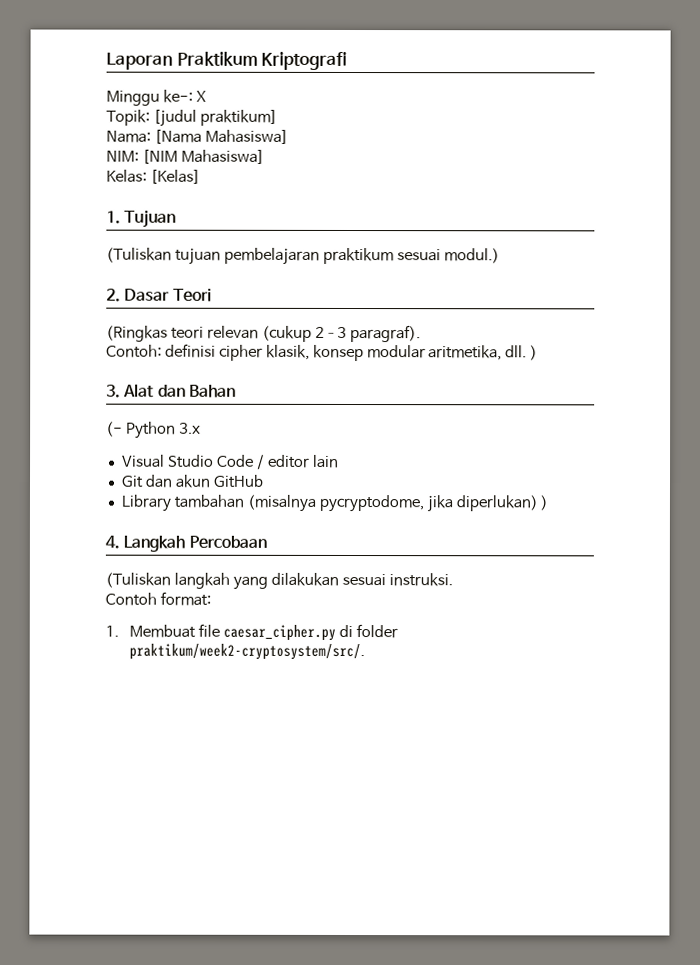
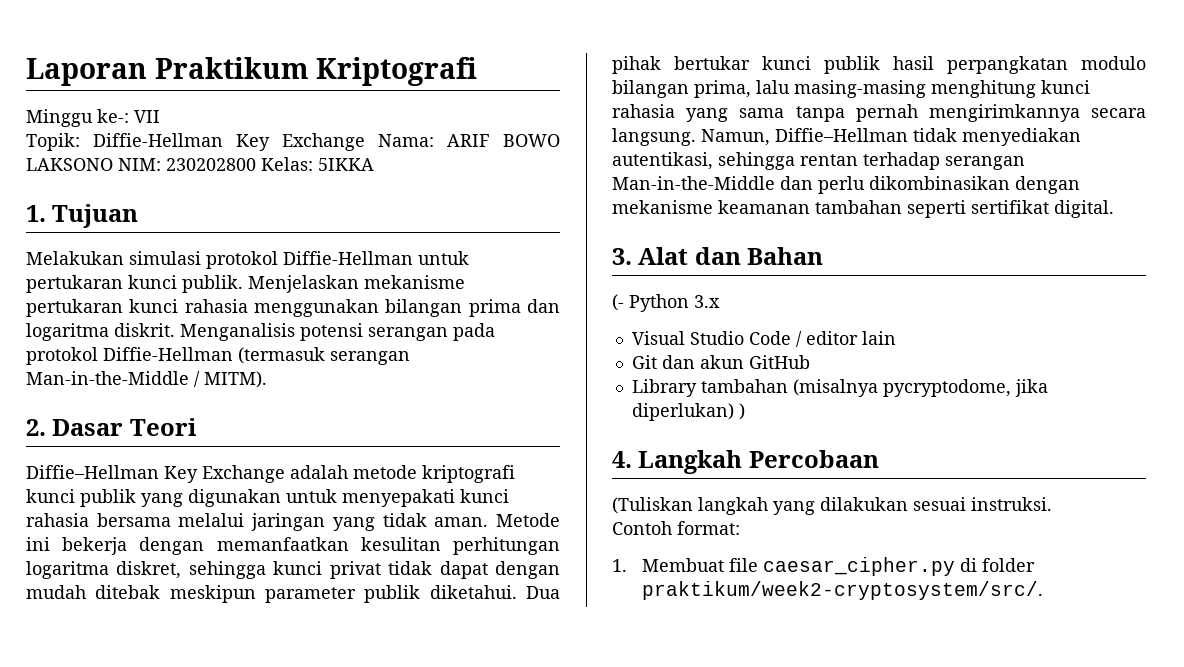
[195,90,206,102] X -> [134,110,160,123] VII
[152,109,278,127] [106,129,289,144] [106,149,265,164] [106,169,201,184] [106,209,177,228] [106,247,500,265] [106,288,212,302] [106,324,421,343] [106,343,539,362] [judul praktikum] // Nama: [Nama Mahasiswa] // NIM: [NIM Mahasiswa] // Kelas: [Kelas] // 1. Tujuan // (Tuliskan tujuan pembelajaran praktikum sesuai modul.) // 2. Dasar Teori // (Ringkas teori relevan (cukup 2–3 paragraf). // Contoh: definisi cipher klasik, konsep modular aritmetika, dll. ) -> [93,133,560,151] [26,157,374,171] [26,204,139,228] [26,251,469,269] [26,275,465,293] [26,299,560,317] [26,323,495,341] [26,347,410,365] [26,371,267,388] [26,418,197,436] [26,465,515,483] [26,489,509,507] [26,513,560,531] [26,537,560,555] [26,561,560,579] [26,585,560,603] [612,56,1146,74] [612,80,1090,98] [612,104,1146,122] [612,128,1081,146] [612,152,1025,170] [612,176,1080,194] [612,200,1114,218] Diffie-Hellman Key Exchange Nama: ARIF BOWO LAKSONO NIM: 230202800 Kelas: 5IKKA // 1. Tujuan // Melakukan simulasi protokol Diffie-Hellman untuk pertukaran kunci publik. Menjelaskan mekanisme pertukaran kunci rahasia menggunakan bilangan prima dan logaritma diskrit. Menganalisis potensi serangan pada protokol Diffie-Hellman (termasuk serangan Man-in-the-Middle / MITM). // 2. Dasar Teori // Diffie–Hellman Key Exchange adalah metode kriptografi kunci publik yang digunakan untuk menyepakati kunci rahasia bersama melalui jaringan yang tidak aman. Metode ini bekerja dengan memanfaatkan kesulitan perhitungan logaritma diskret, sehingga kunci privat tidak dapat dengan mudah ditebak meskipun parameter publik diketahui. Dua pihak bertukar kunci publik hasil perpangkatan modulo bilangan prima, lalu masing-masing menghitung kunci rahasia yang sama tanpa pernah mengirimkannya secara langsung. Namun, Diffie–Hellman tidak menyediakan autentikasi, sehingga rentan terhadap serangan Man-in-the-Middle dan perlu dikombinasikan dengan mekanisme keamanan tambahan seperti sertifikat digital.

